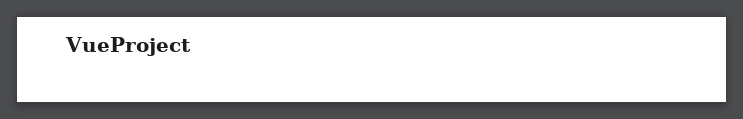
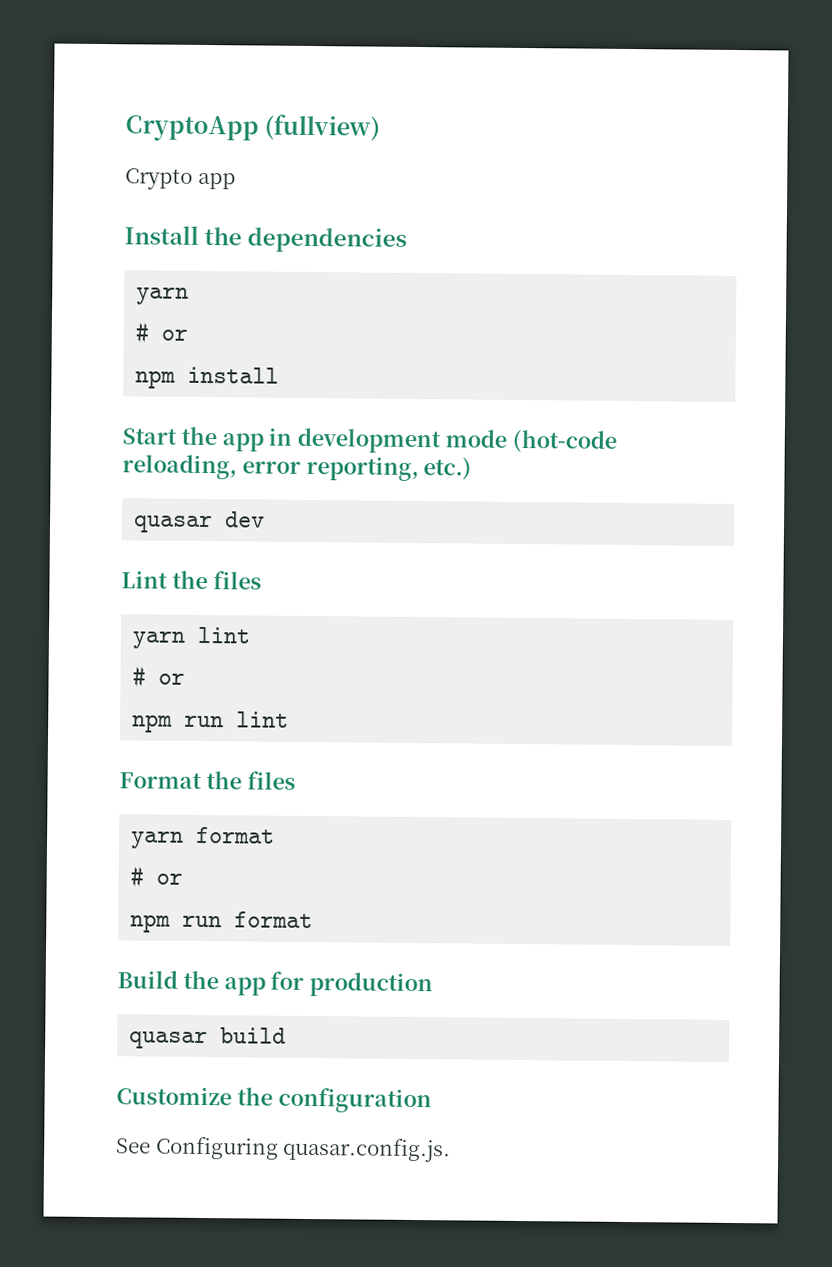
[65,37,191,56] VueProject -> [125,114,381,142] [125,168,236,190] [124,225,408,253] [136,287,190,305] [135,321,189,344] [135,366,280,389] [122,426,617,454] [122,454,473,482] [133,511,266,534] [121,570,262,590] [132,626,252,649] [132,665,186,688] [132,711,290,733] [119,771,296,790] [130,826,276,849] [130,865,184,888] [130,911,314,933] [117,970,434,998] [129,1027,287,1050] [116,1086,432,1114] [116,1136,452,1163] CryptoApp (fullview) // Crypto app // Install the dependencies // yarn // # or // npm install // Start the app in development mode (hot-code reloading, error reporting, etc.) // quasar dev // Lint the files // yarn lint // # or // npm run lint // Format the files // yarn format // # or // npm run format // Build the app for production // quasar build // Customize the configuration // See Configuring quasar.config.js.

